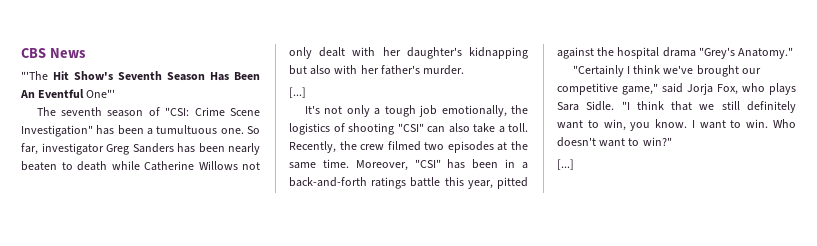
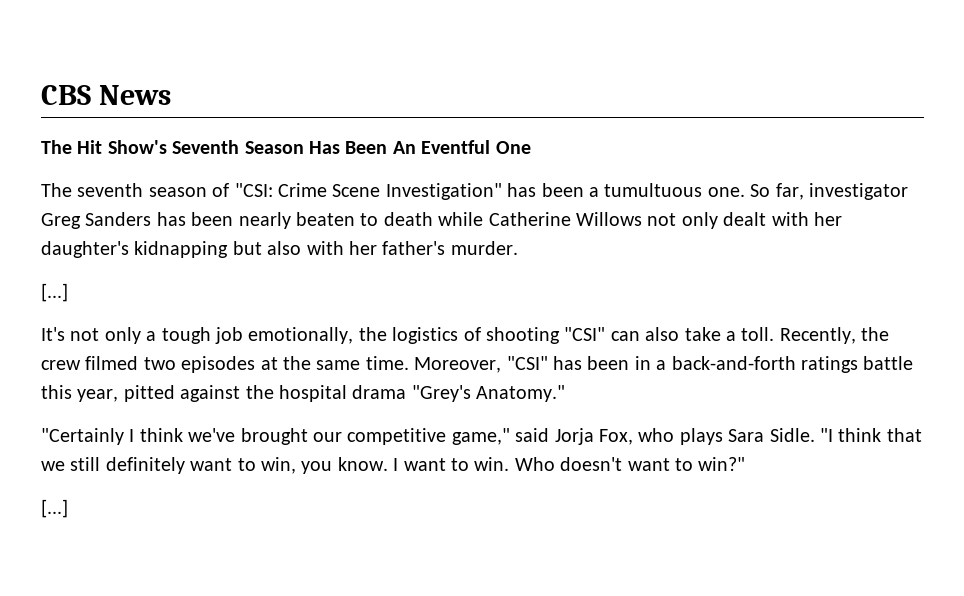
[21,71,48,80] "'The -> [41,140,72,154] The
[86,89,116,98] One"' -> [495,141,531,154] One

